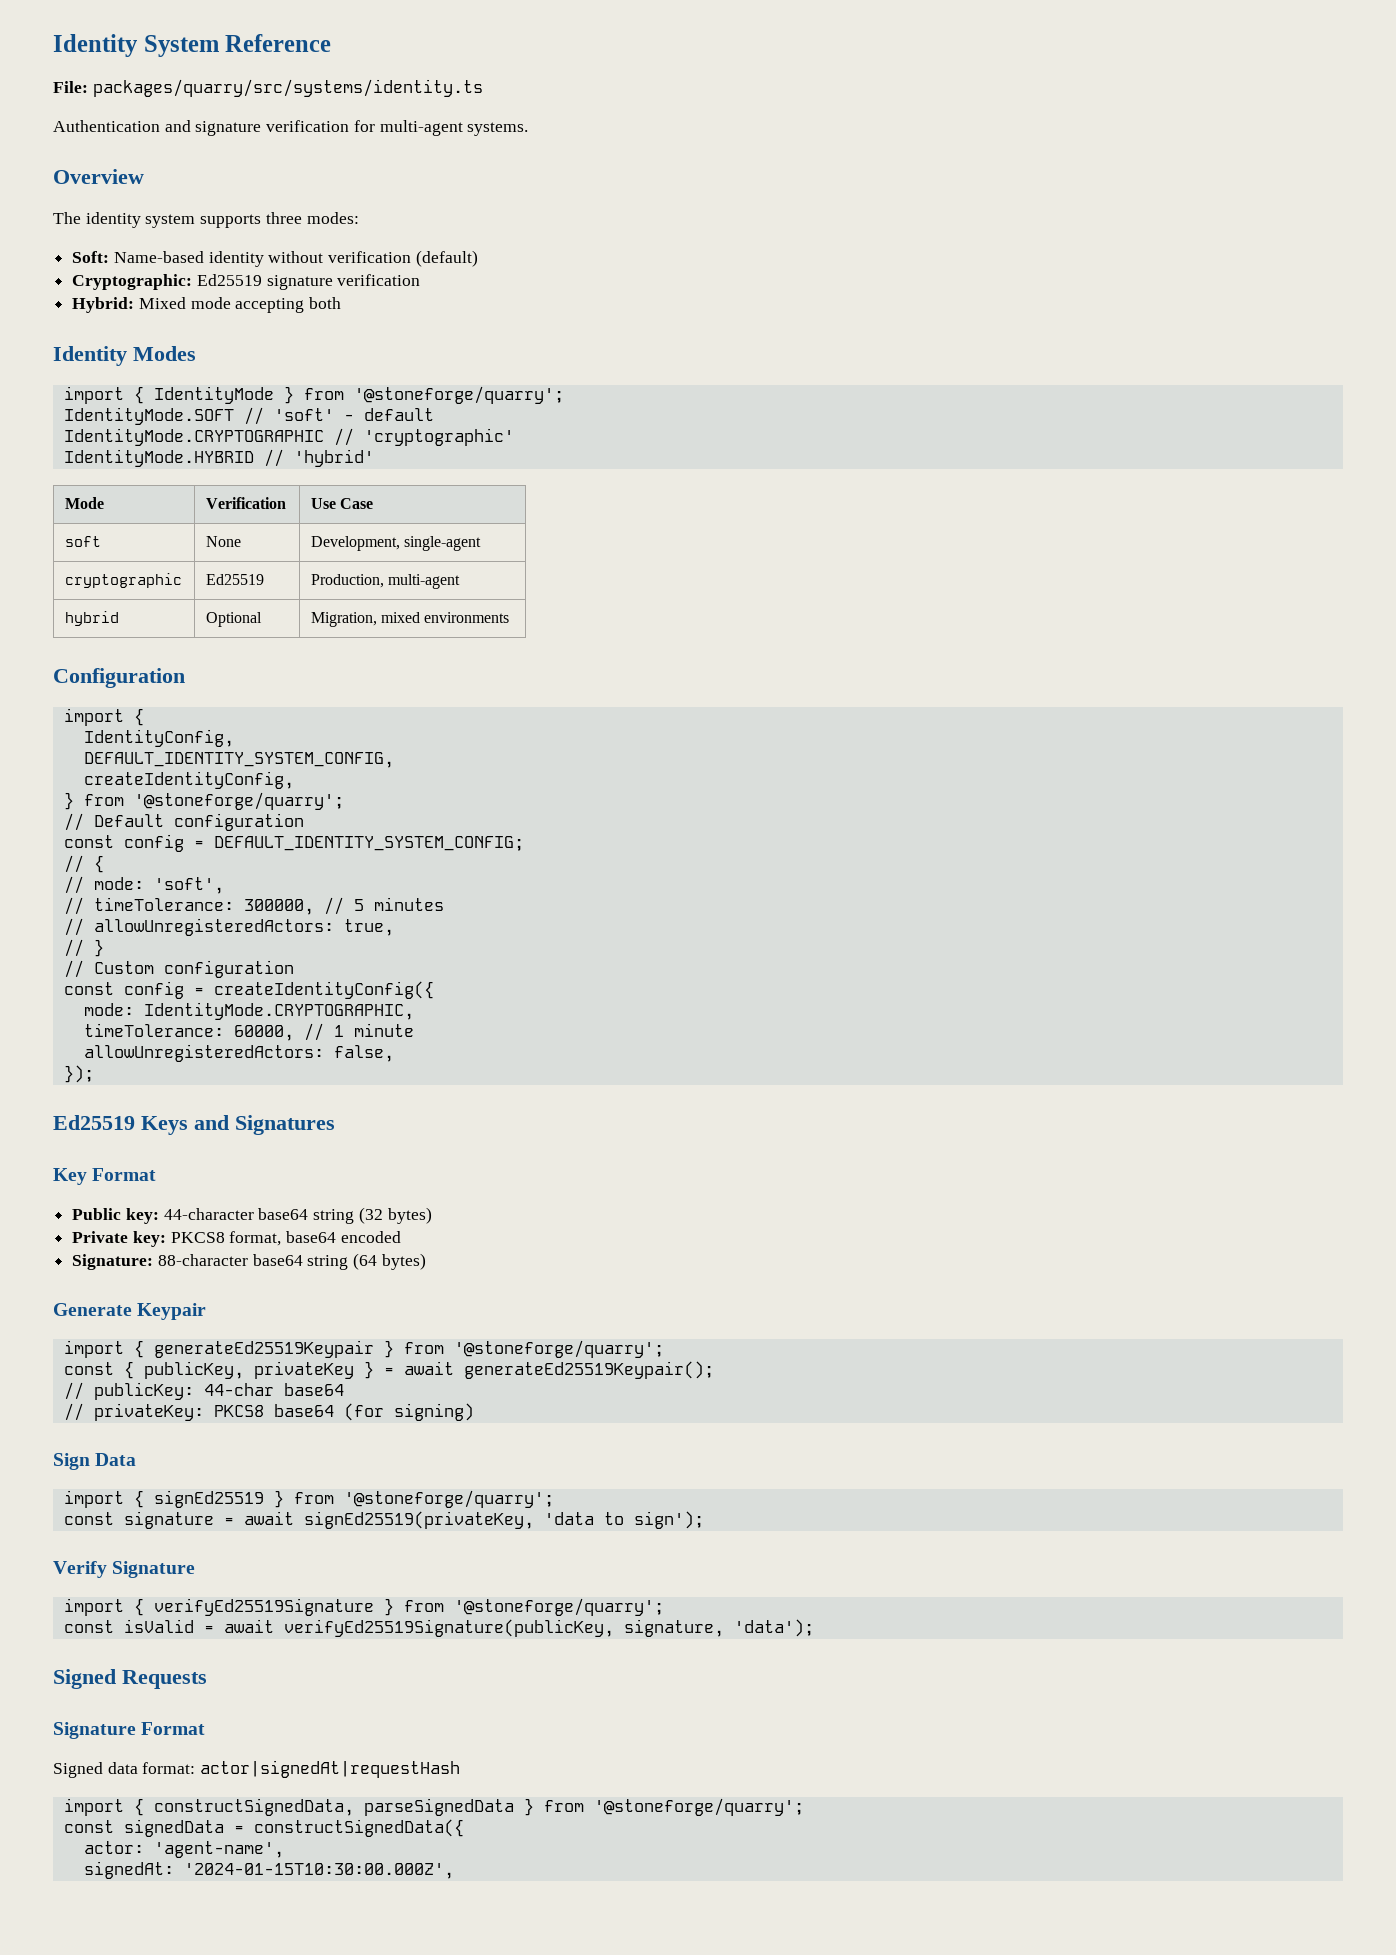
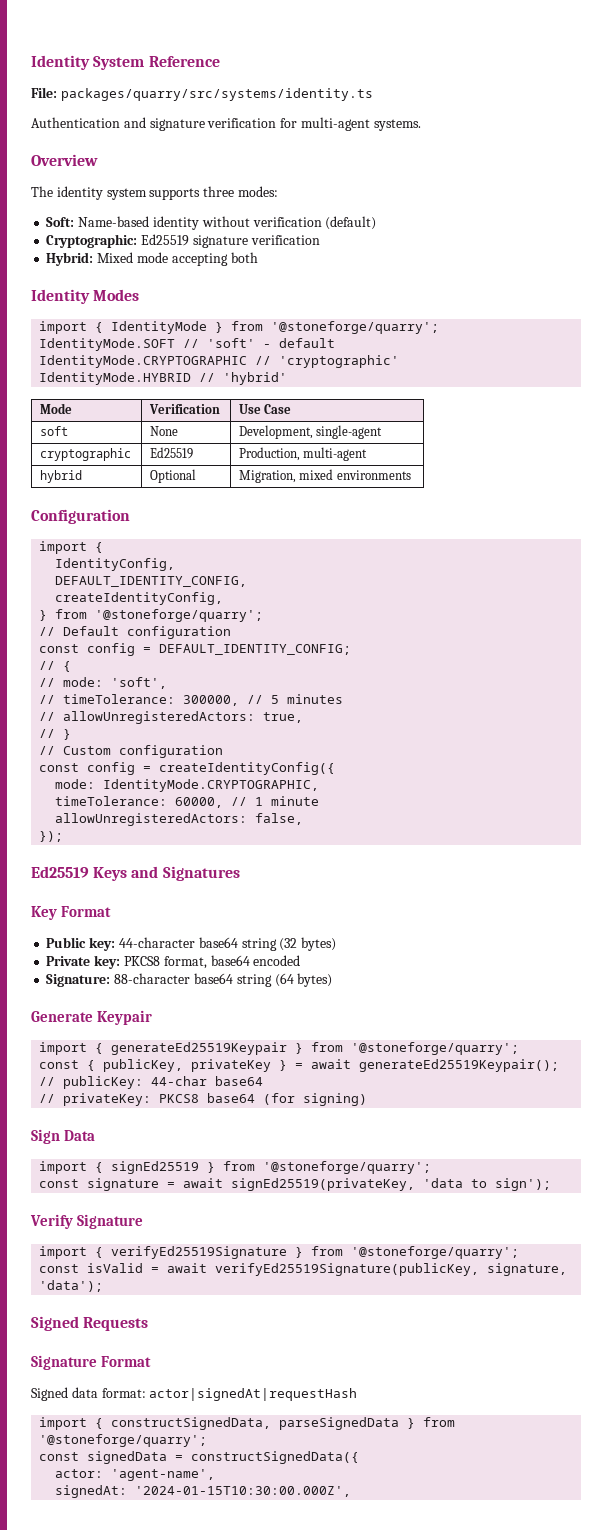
[83,752,394,768] DEFAULT_IDENTITY_SYSTEM_CONFIG, -> [55,576,248,587] DEFAULT_IDENTITY_CONFIG,
[213,836,524,851] DEFAULT_IDENTITY_SYSTEM_CONFIG; -> [159,644,352,655] DEFAULT_IDENTITY_CONFIG;

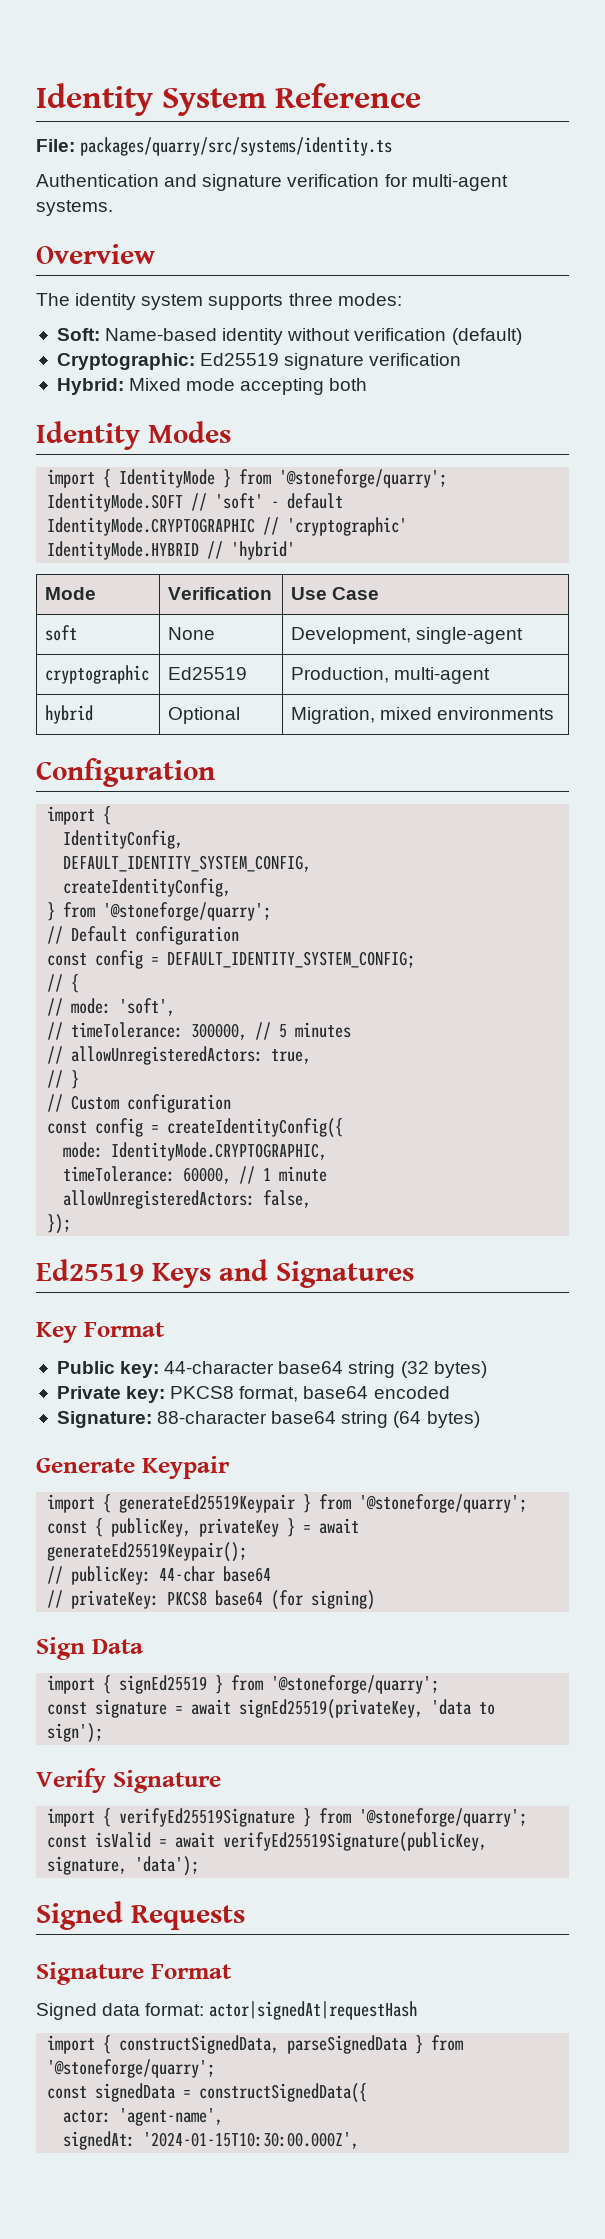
[55,576,248,587] DEFAULT_IDENTITY_CONFIG, -> [63,855,312,872] DEFAULT_IDENTITY_SYSTEM_CONFIG,
[159,644,352,655] DEFAULT_IDENTITY_CONFIG; -> [167,951,416,968] DEFAULT_IDENTITY_SYSTEM_CONFIG;

